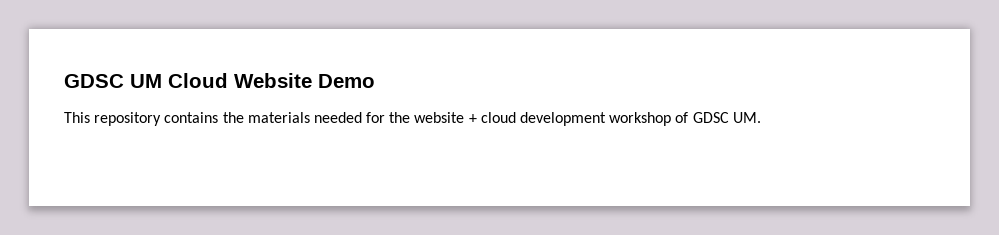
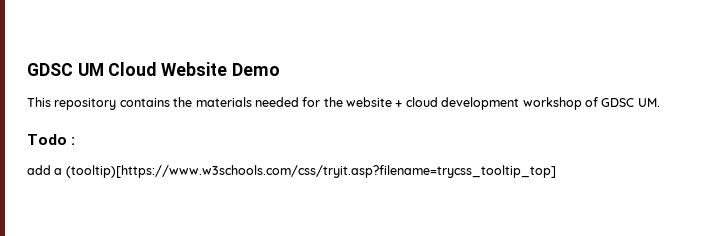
(761, 117) none -> [27,134,76,145] [27,165,556,178] // Todo : // add a (tooltip)[https://www.w3schools.com/css/tryit.asp?filename=trycss_tooltip_top]

